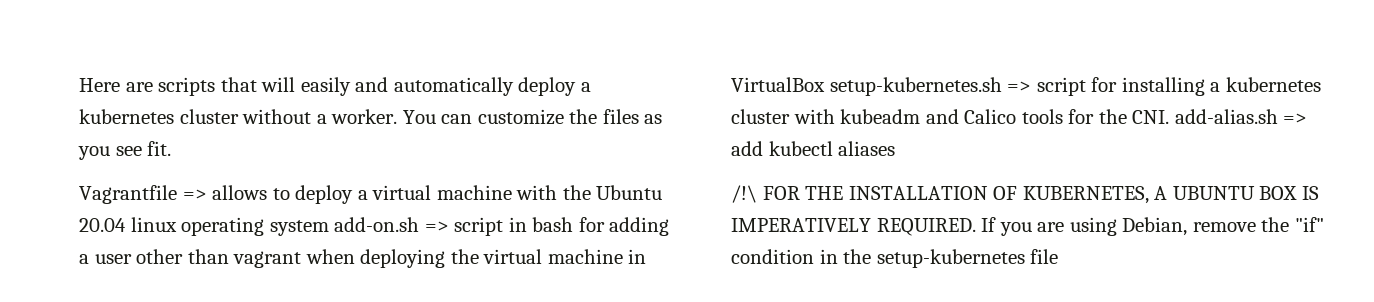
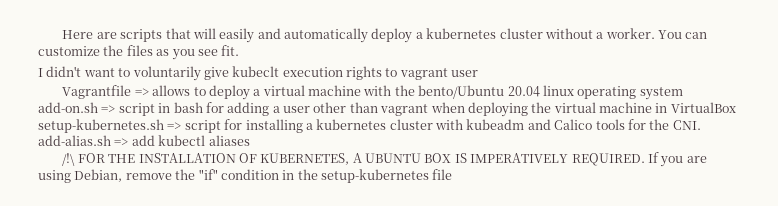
(172, 148) none -> [38,66,479,81] // I didn't want to voluntarily give kubeclt execution rights to vagrant user
[596,185,663,200] Ubuntu -> [418,85,505,99] bento/Ubuntu

